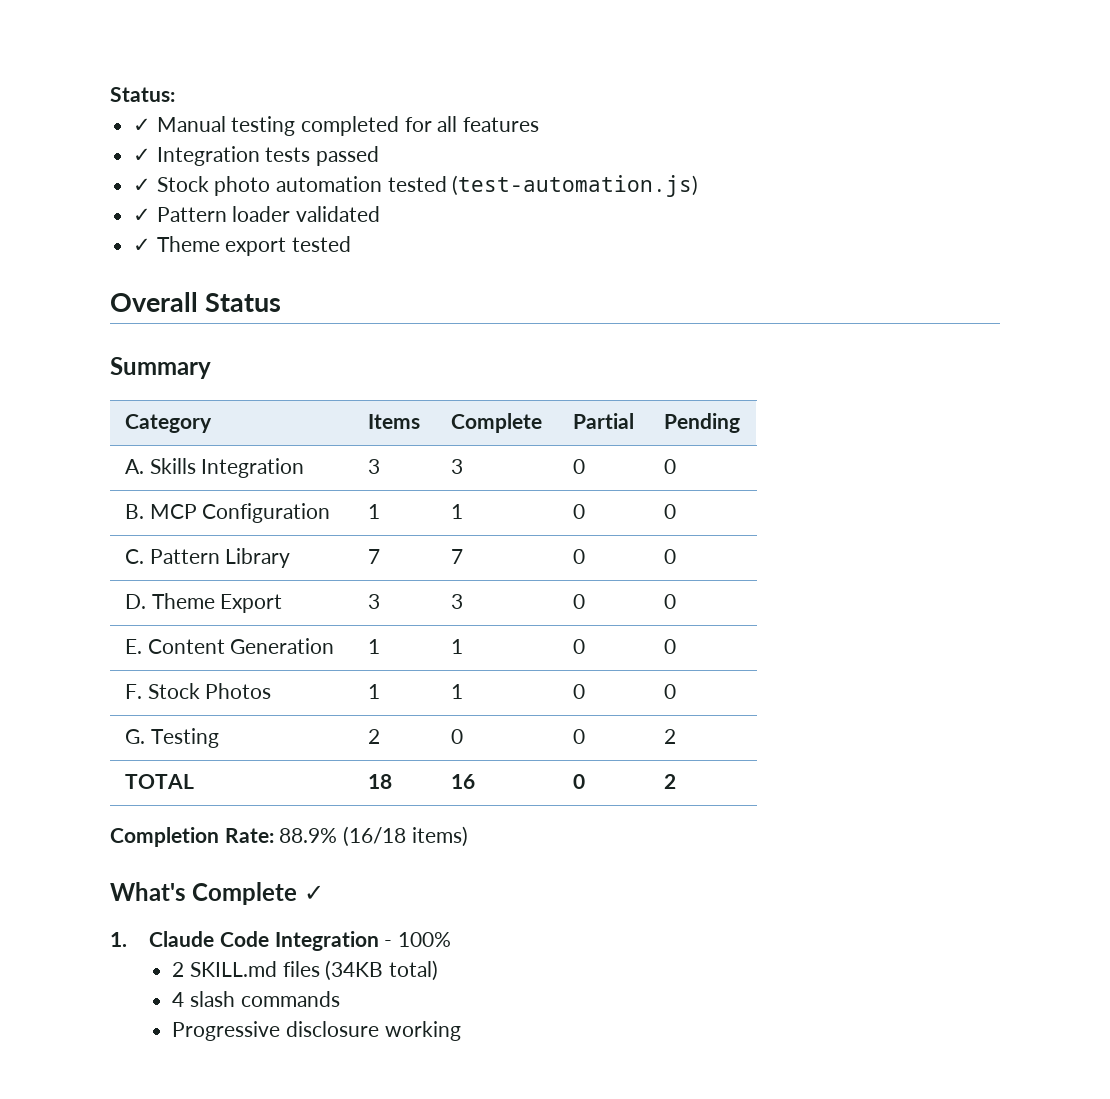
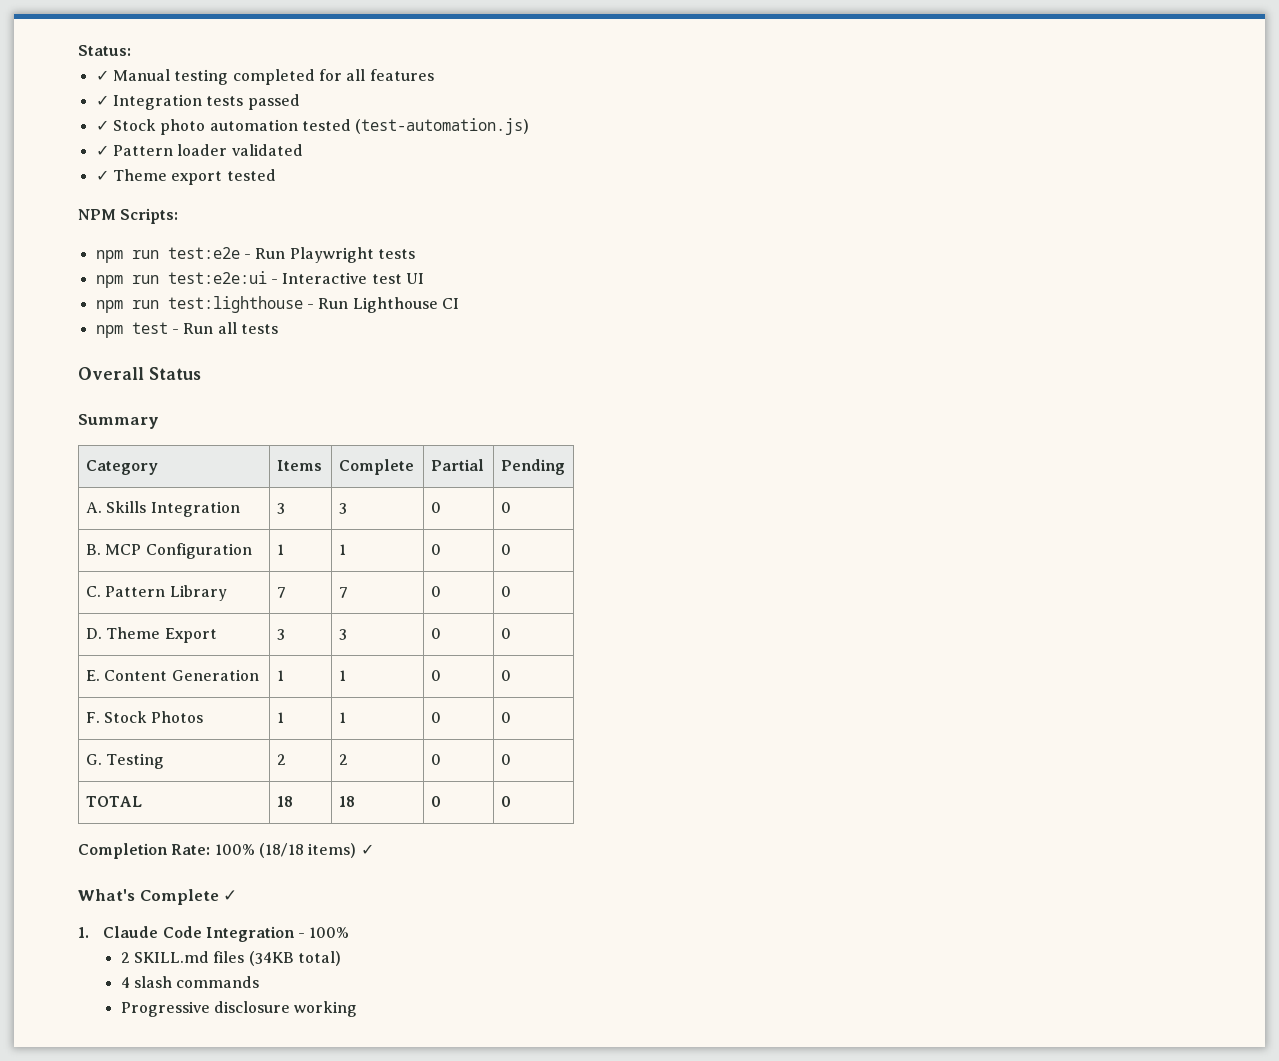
(352, 244) none -> [78,208,179,224] [95,247,415,263] [95,271,424,288] [95,296,459,313] [95,322,278,338] // NPM Scripts: // npm run test:e2e - Run Playwright tests // npm run test:e2e:ui - Interactive test UI // npm run test:lighthouse - Run Lighthouse CI // npm test - Run all tests
[450,729,463,744] [572,729,585,744] [663,729,676,744] | 0 | 0 | 2 -> [338,754,348,765] [430,754,441,765] [500,754,511,765] | 2 | 0 | 0
[450,774,475,789] [572,774,585,789] [663,774,676,789] 16 | 0 | 2 -> [338,796,355,807] [430,796,441,807] [500,796,511,807] 18 | 0 | 0
[279,826,407,847] 88.9% (16/18 -> [214,843,304,858] 100% (18/18
(468, 836) none -> [360,844,374,855] ✓

